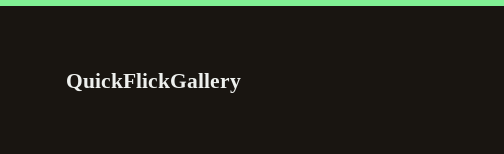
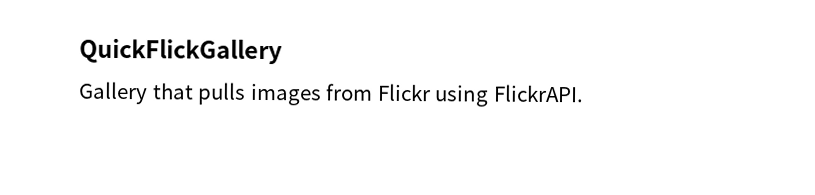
(241, 83) none -> [78,81,584,107] // Gallery that pulls images from Flickr using FlickrAPI.

